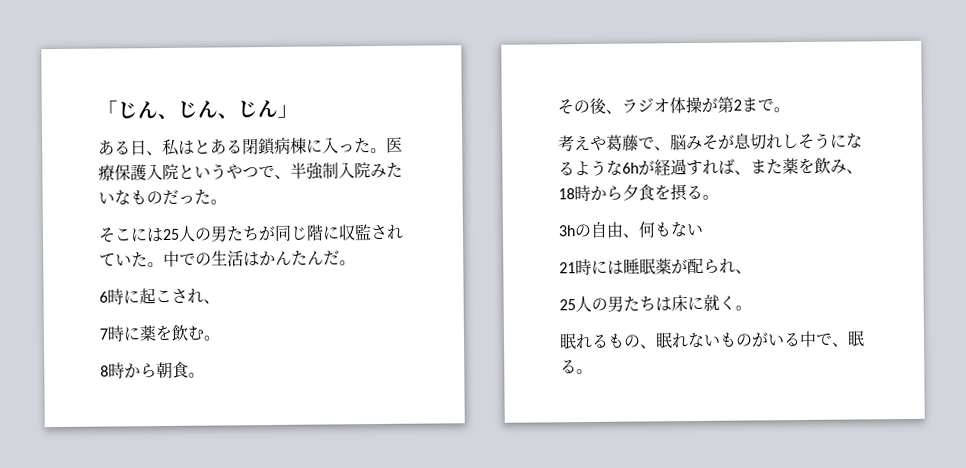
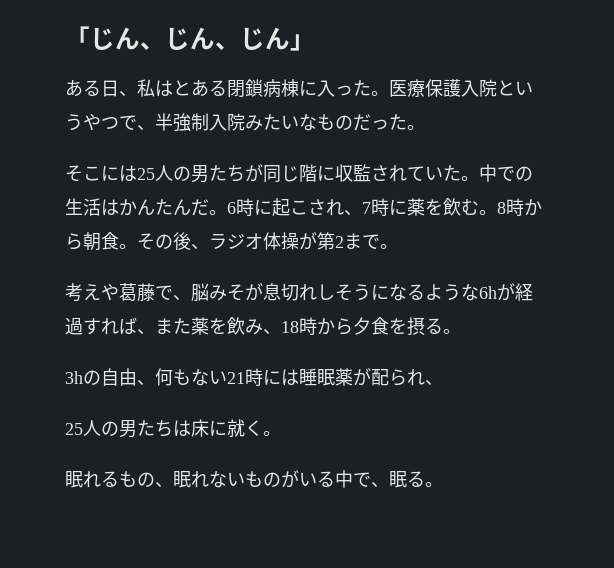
(356, 263) // -> (227, 212) none
(220, 301) // -> (362, 213) none
(220, 338) // -> (497, 212) none
(205, 375) // -> (137, 246) none
(704, 229) // -> (227, 377) none

